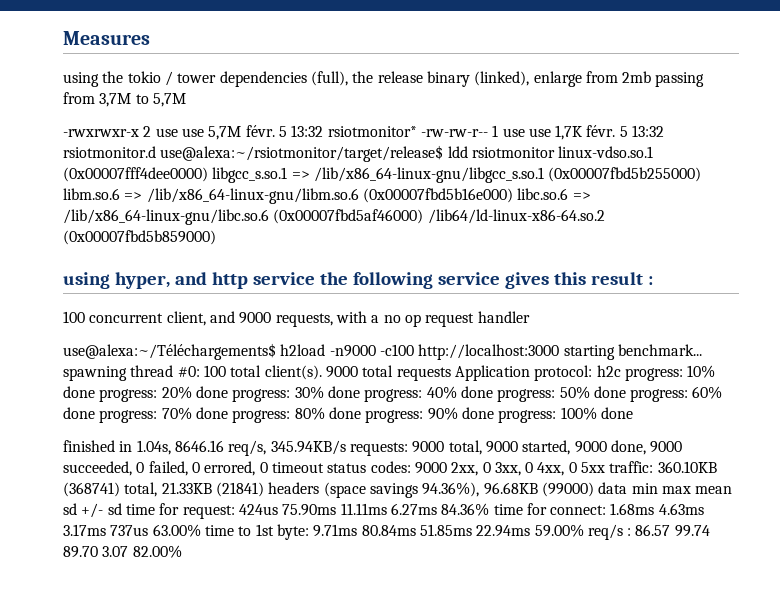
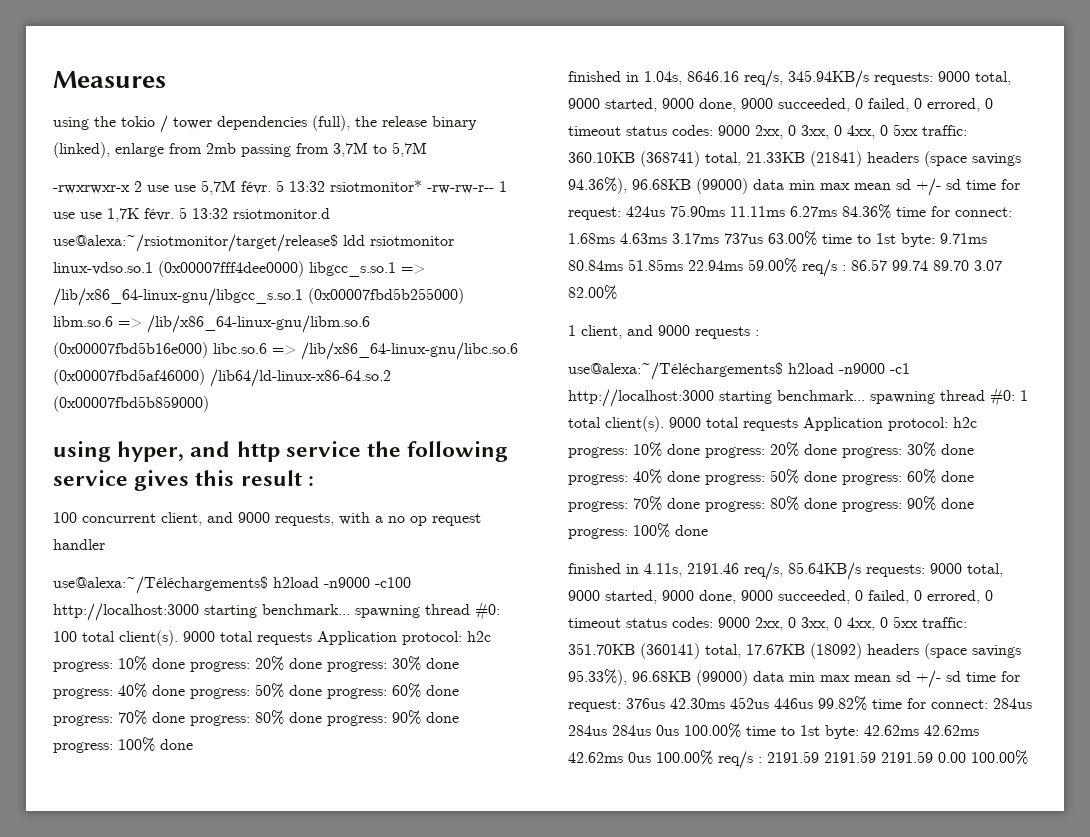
(182, 551) none -> [568,325,759,339] [568,362,910,380] [568,387,1028,407] [568,416,977,432] [568,442,974,458] [568,469,974,485] [568,496,974,512] [568,523,708,539] [568,562,1003,580] [568,590,993,604] [568,616,967,631] [568,643,1021,659] [568,669,1020,688] [568,696,1032,712] [568,723,979,739] [568,750,1028,769] // 1 client, and 9000 requests : // use@alexa:~/Téléchargements$ h2load -n9000 -c1 http://localhost:3000 starting benchmark... spawning thread #0: 1 total client(s). 9000 total requests Application protocol: h2c progress: 10% done progress: 20% done progress: 30% done progress: 40% done progress: 50% done progress: 60% done progress: 70% done progress: 80% done progress: 90% done progress: 100% done // finished in 4.11s, 2191.46 req/s, 85.64KB/s requests: 9000 total, 9000 started, 9000 done, 9000 succeeded, 0 failed, 0 errored, 0 timeout status codes: 9000 2xx, 0 3xx, 0 4xx, 0 5xx traffic: 351.70KB (360141) total, 17.67KB (18092) headers (space savings 95.33%), 96.68KB (99000) data min max mean sd +/- sd time for request: 376us 42.30ms 452us 446us 99.82% time for connect: 284us 284us 284us 0us 100.00% time to 1st byte: 42.62ms 42.62ms 42.62ms 0us 100.00% req/s : 2191.59 2191.59 2191.59 0.00 100.00%

